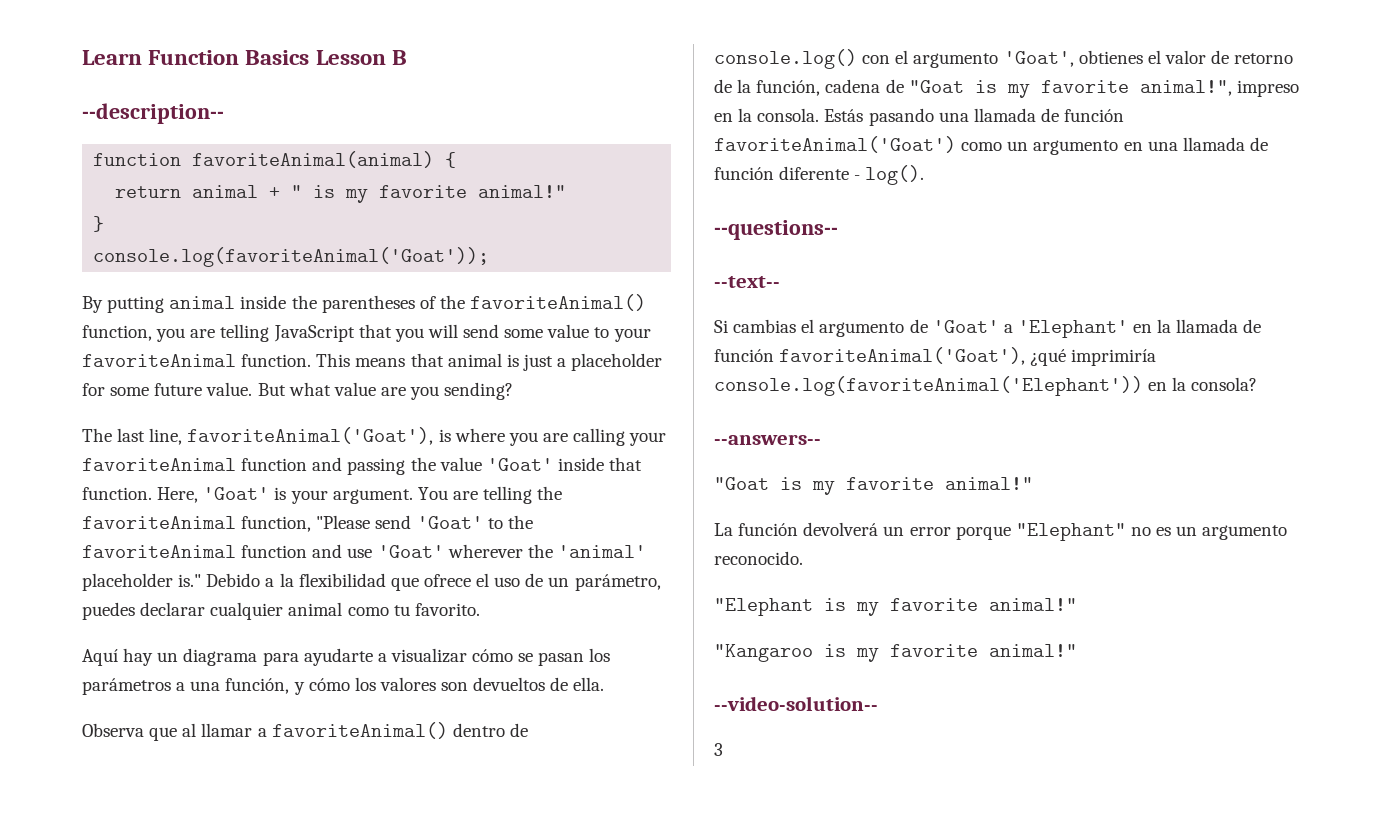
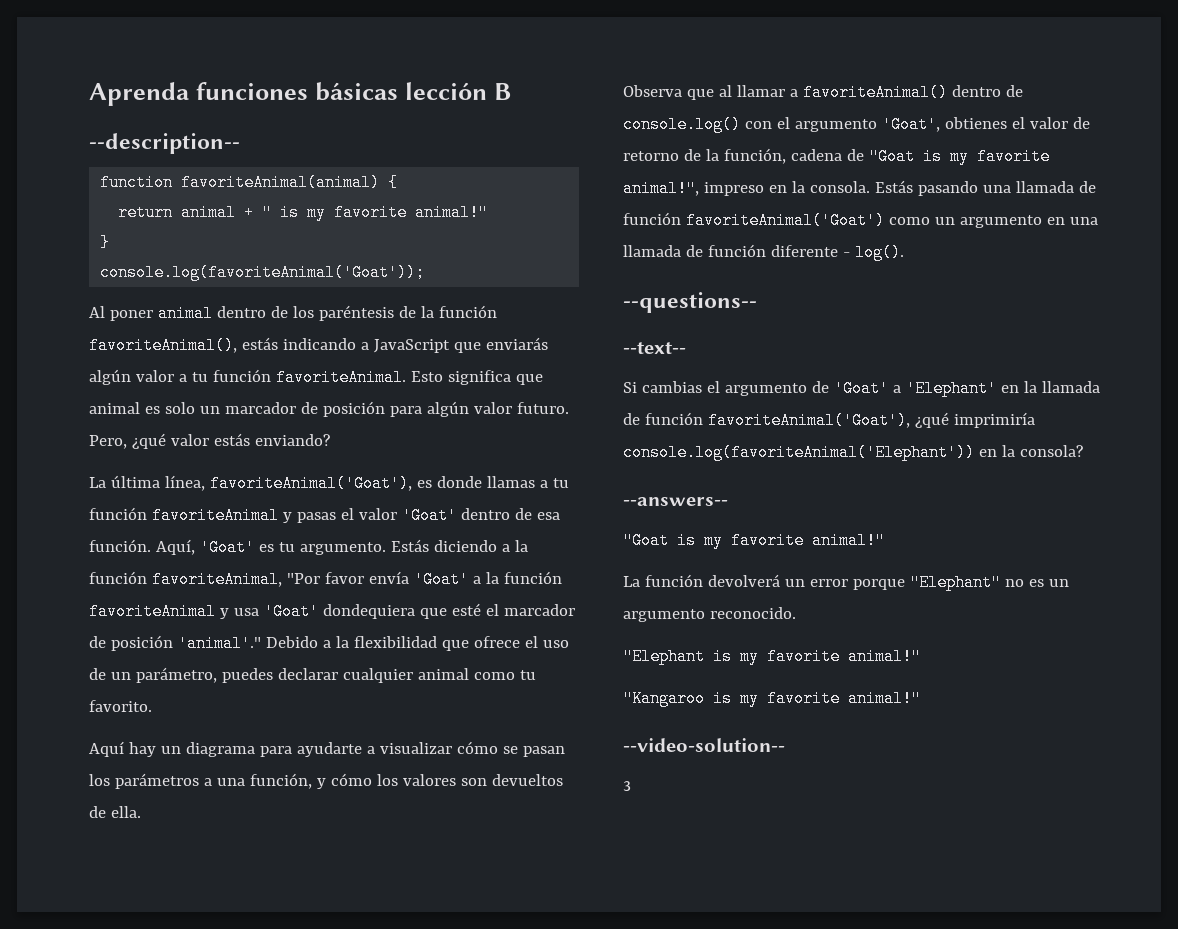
[82,50,386,65] Learn Function Basics Lesson -> [89,82,487,106] Aprenda funciones básicas lección
[82,294,647,313] [82,324,651,342] [82,353,663,371] [82,382,514,400] [82,427,667,446] [82,457,643,475] [82,486,563,504] [82,515,533,532] [82,544,646,558] [82,573,202,591] By putting animal inside the parentheses of the favoriteAnimal() function, you are telling JavaScript that you will send some value to your favoriteAnimal function. This means that animal is just a placeholder for some future value. But what value are you sending? // The last line, favoriteAnimal('Goat'), is where you are calling your favoriteAnimal function and passing the value 'Goat' inside that function. Here, 'Goat' is your argument. You are telling the favoriteAnimal function, "Please send 'Goat' to the favoriteAnimal function and use 'Goat' wherever the 'animal' placeholder is." -> [89,305,497,322] [89,337,548,354] [89,369,543,386] [89,401,569,417] [89,433,330,449] [89,475,569,492] [89,507,560,524] [89,539,528,556] [89,571,562,588] [89,603,575,620] [89,635,261,652] Al poner animal dentro de los paréntesis de la función favoriteAnimal(), estás indicando a JavaScript que enviarás algún valor a tu función favoriteAnimal. Esto significa que animal es solo un marcador de posición para algún valor futuro. Pero, ¿qué valor estás enviando? // La última línea, favoriteAnimal('Goat'), es donde llamas a tu función favoriteAnimal y pasas el valor 'Goat' dentro de esa función. Aquí, 'Goat' es tu argumento. Estás diciendo a la función favoriteAnimal, "Por favor envía 'Goat' a la función favoriteAnimal y usa 'Goat' dondequiera que esté el marcador de posición 'animal'."

